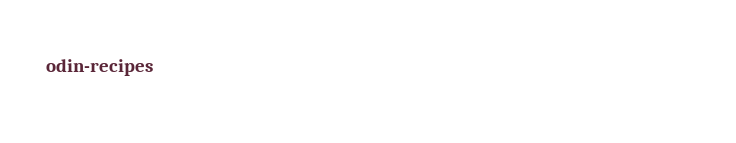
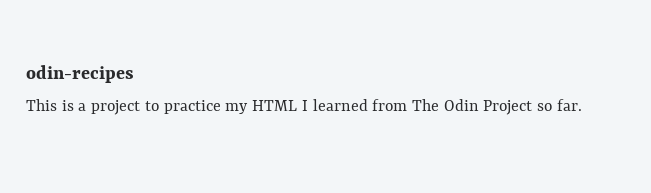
(153, 67) none -> [26,99,582,115] // This is a project to practice my HTML I learned from The Odin Project so far.

